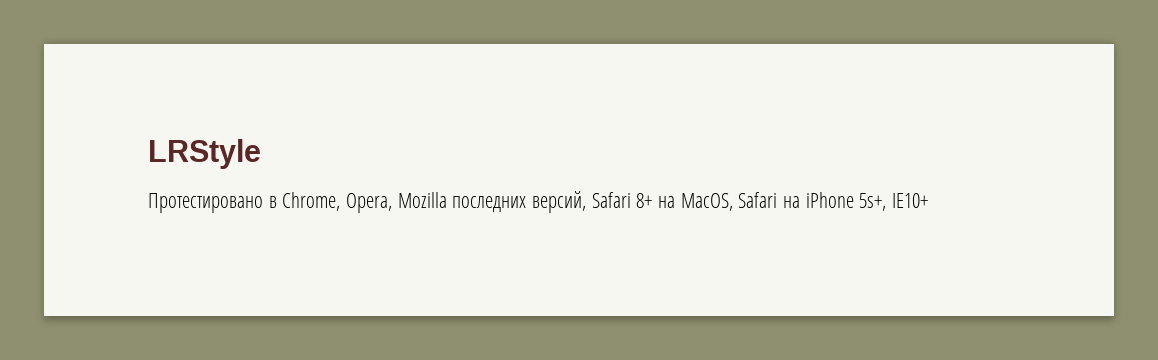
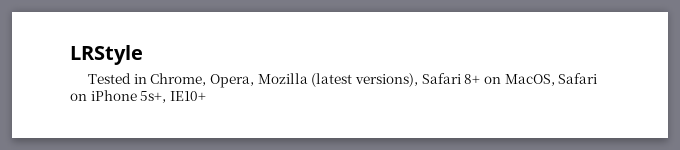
[148,193,277,213] Протестировано в -> [88,73,147,84] Tested in
[452,191,587,213] последних версий, -> [311,73,419,87] (latest versions),
[658,196,676,208] на -> [483,76,501,84] on
[783,196,801,208] на -> [70,93,87,101] on

